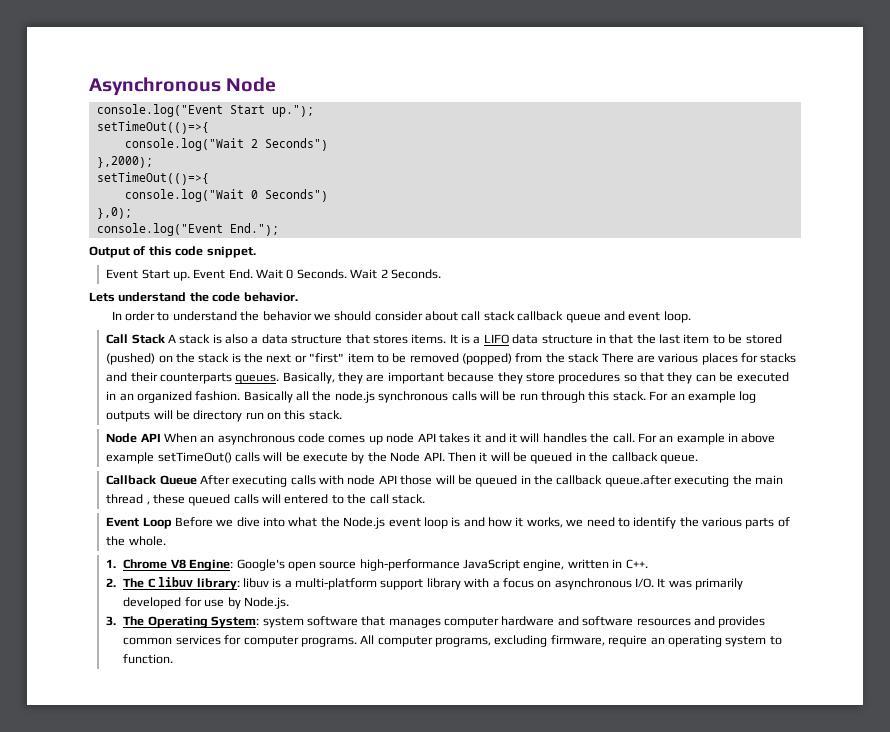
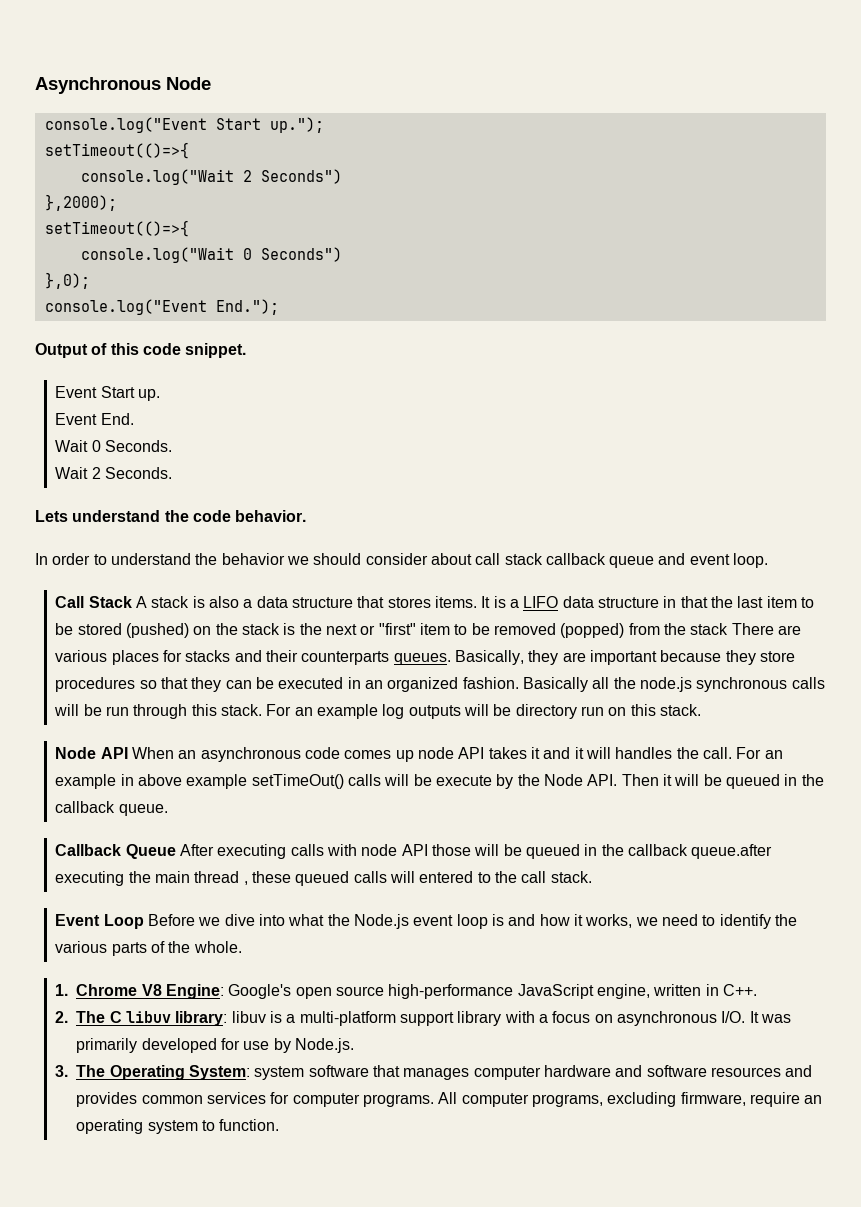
[96,121,209,134] setTimeOut(()=>{ -> [44,142,189,159] setTimeout(()=>{
[96,172,209,185] setTimeOut(()=>{ -> [44,220,189,237] setTimeout(()=>{
(190, 276) none -> (161, 395) //
(253, 274) none -> (134, 419) //
(347, 274) none -> (173, 446) //

